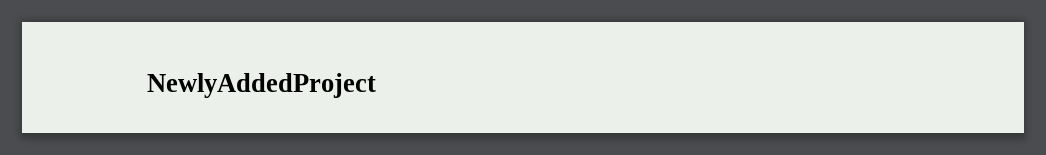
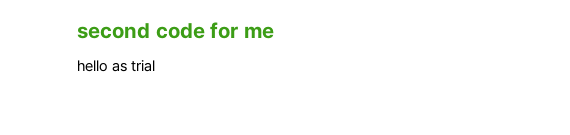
[147,73,376,98] NewlyAddedProject -> [77,22,275,39] [77,60,156,72] second code for me // hello as trial

